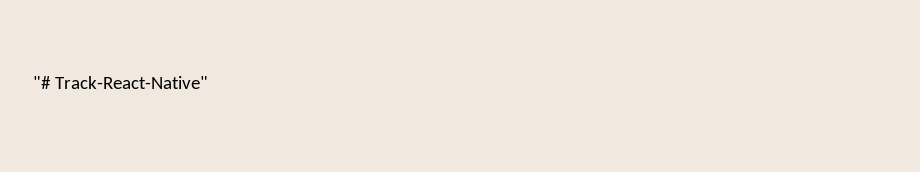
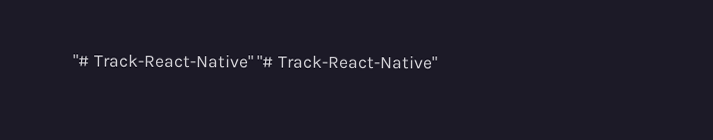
[33,76,208,89] "# Track-React-Native" -> [73,53,439,70] "# Track-React-Native" "# Track-React-Native"

